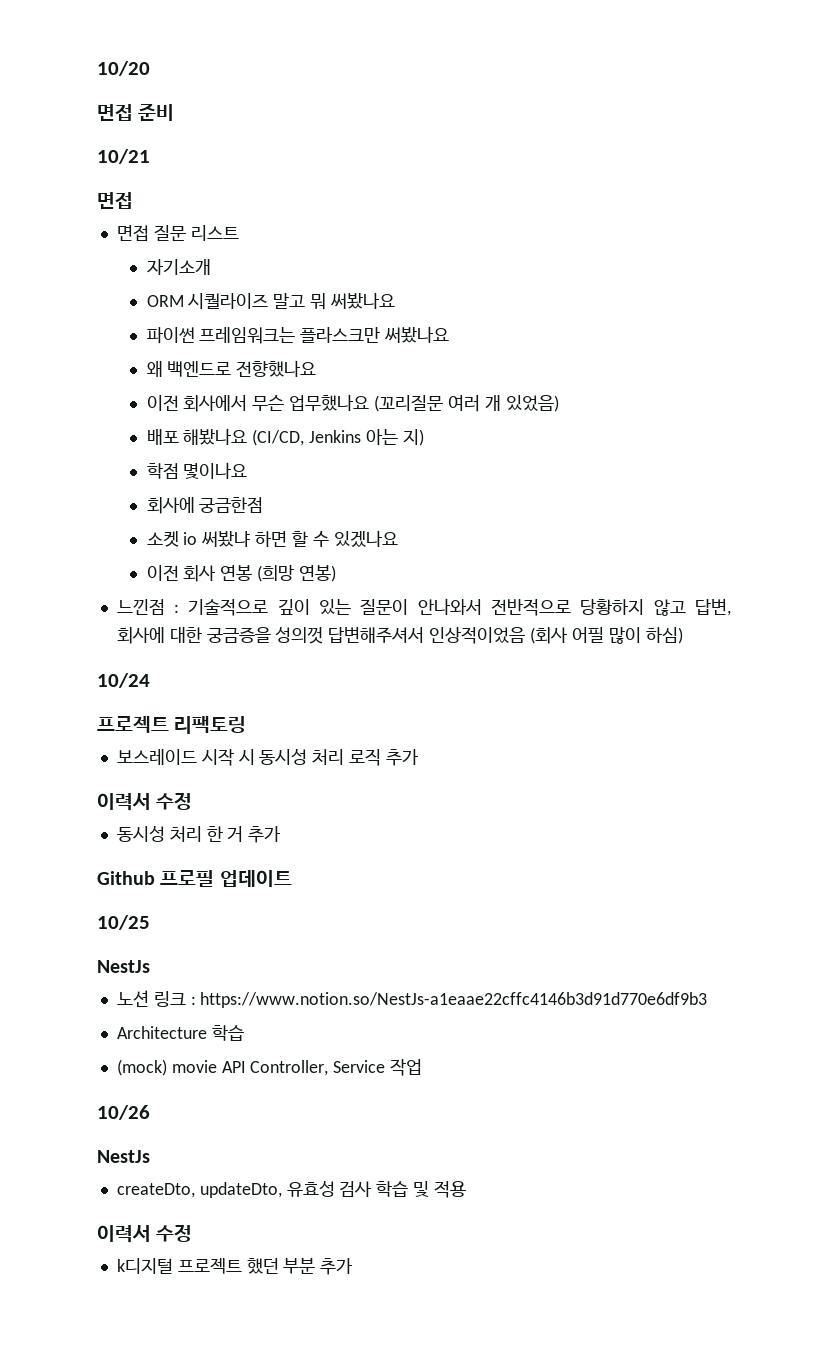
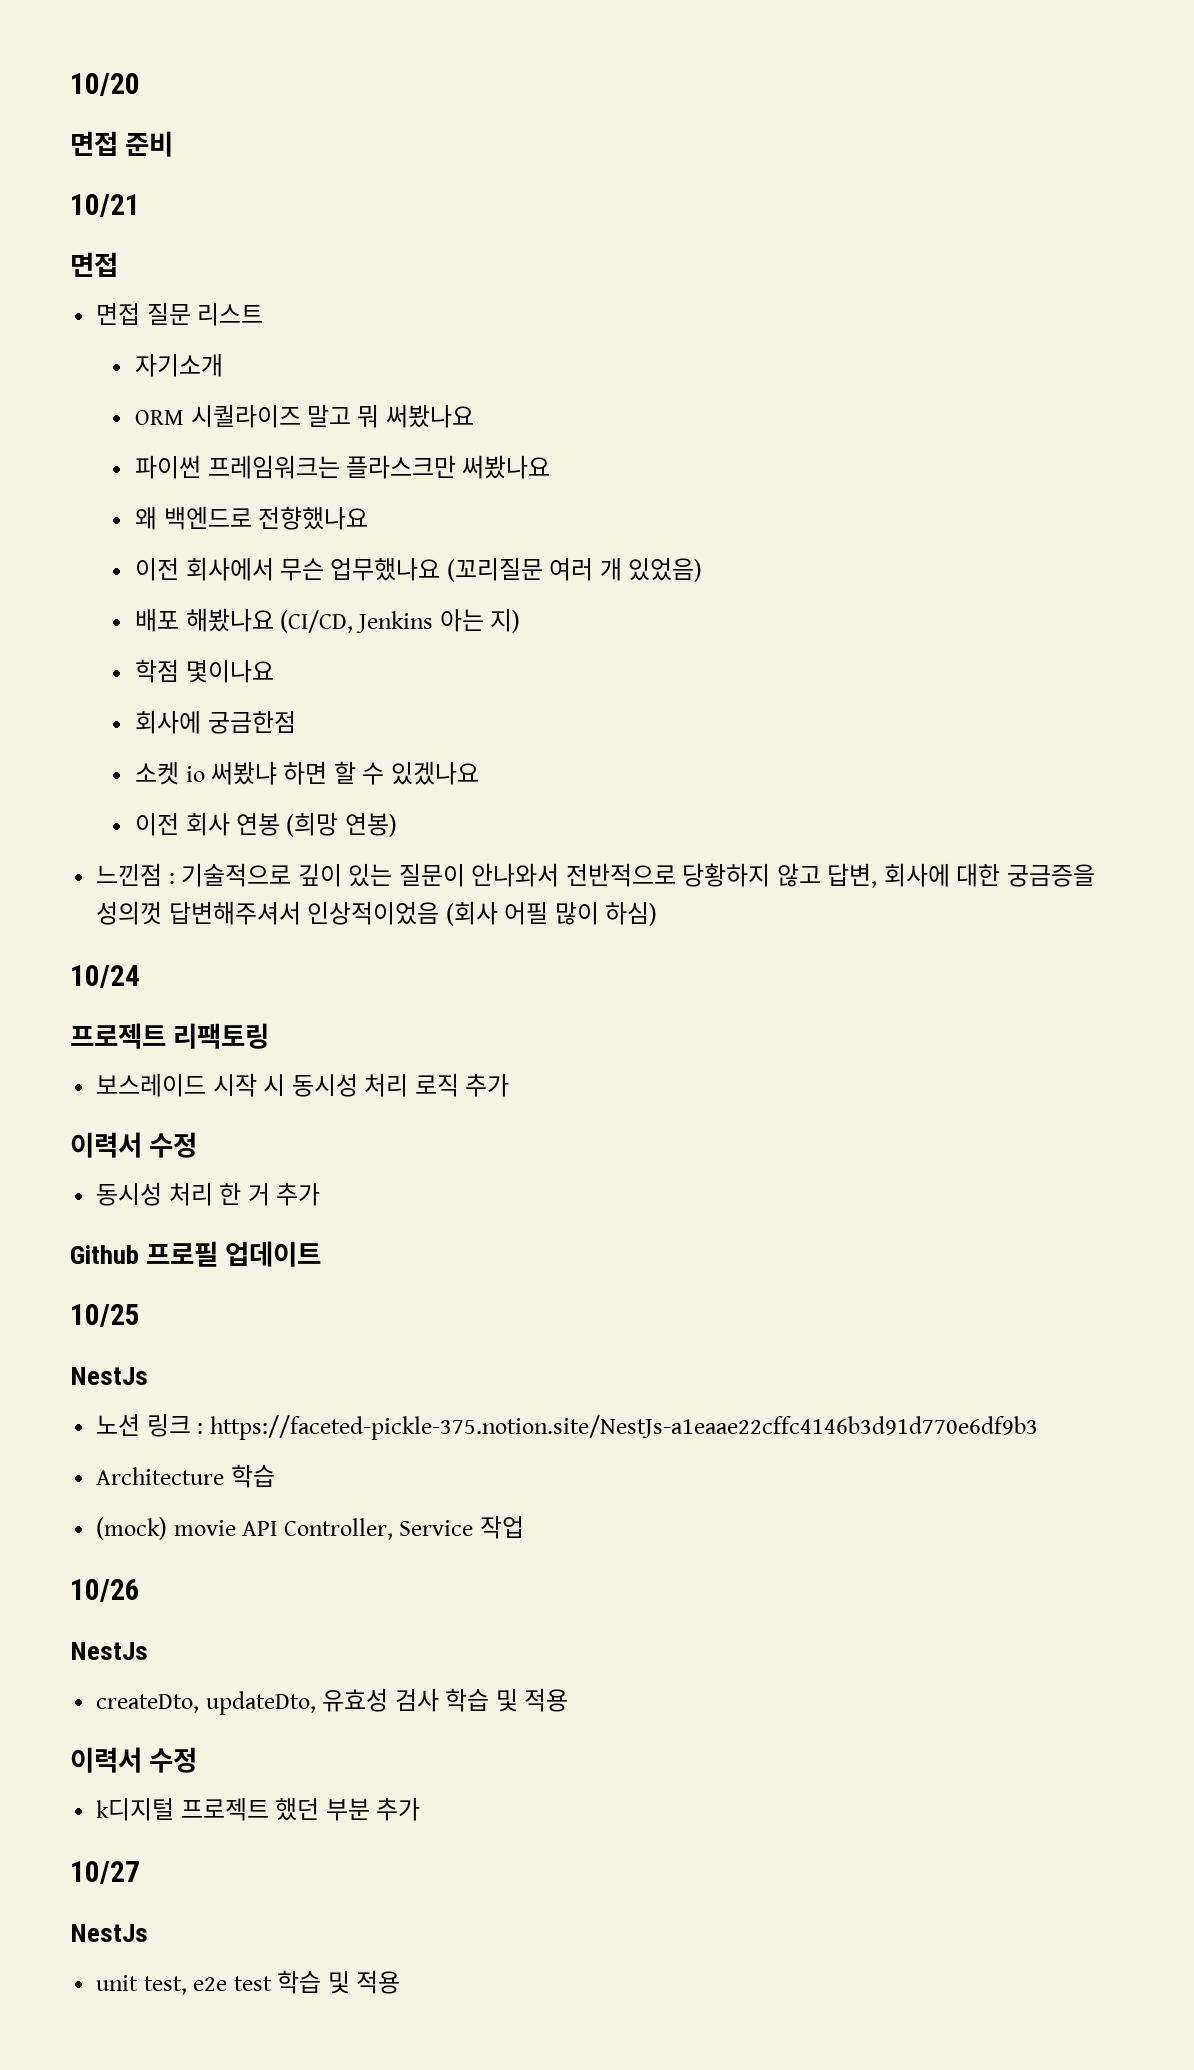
[200,992,708,1008] https://www.notion.so/NestJs-a1eaae22cffc4146b3d91d770e6df9b3 -> [209,1415,1038,1440] https://faceted-pickle-375.notion.site/NestJs-a1eaae22cffc4146b3d91d770e6df9b3
(354, 1266) none -> [70,1861,140,1884] [70,1924,148,1942] [96,1970,401,1995] // 10/27 // NestJs // unit test, e2e test 학습 및 적용

